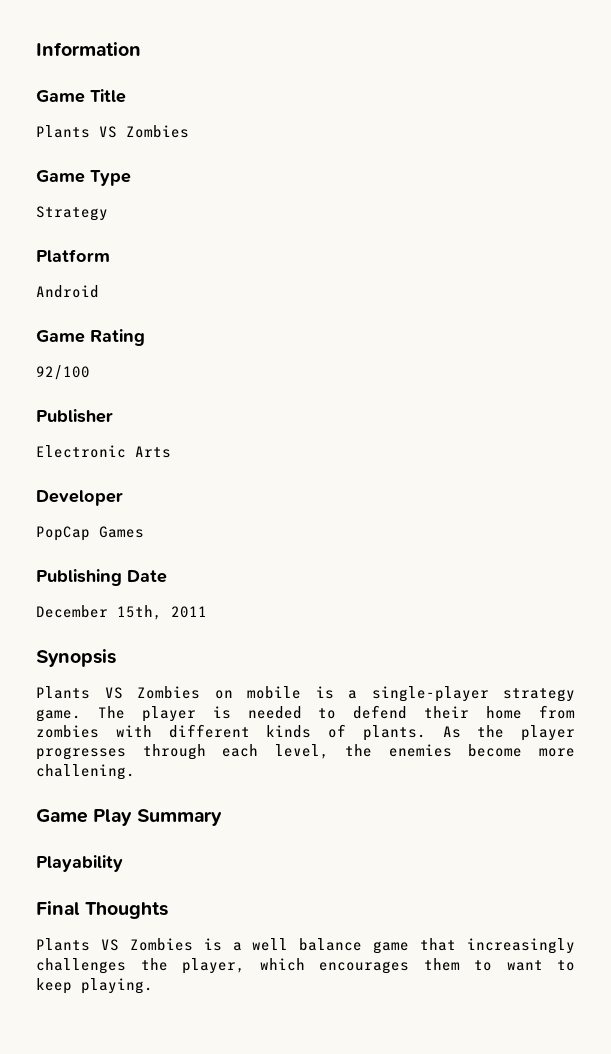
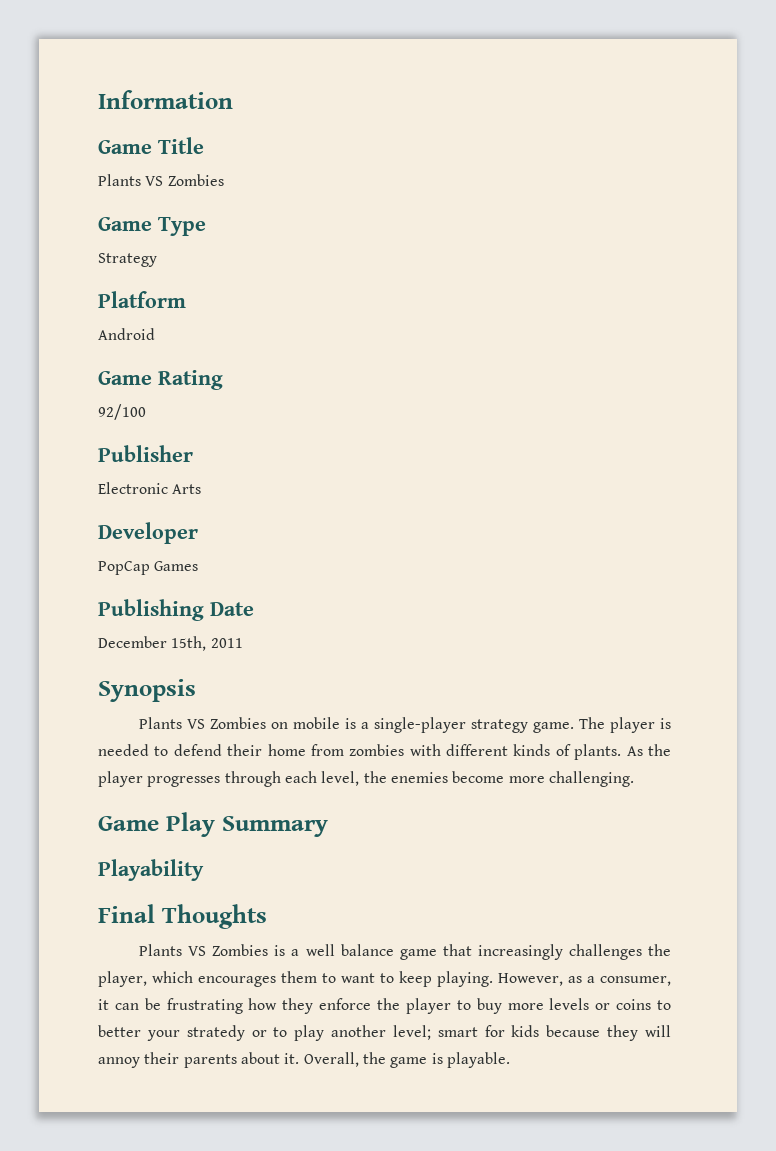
[36,764,135,780] challening. -> [548,771,634,787] challenging.
(153, 986) none -> [498,973,671,986] [98,998,672,1014] [98,1025,671,1041] [98,1052,510,1068] However, as a consumer, it can be frustrating how they enforce the player to buy more levels or coins to better your stratedy or to play another level; smart for kids because they will annoy their parents about it. Overall, the game is playable.

